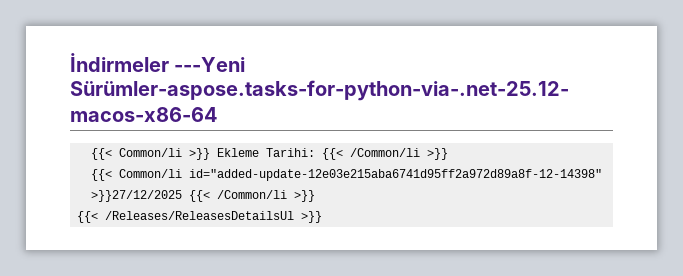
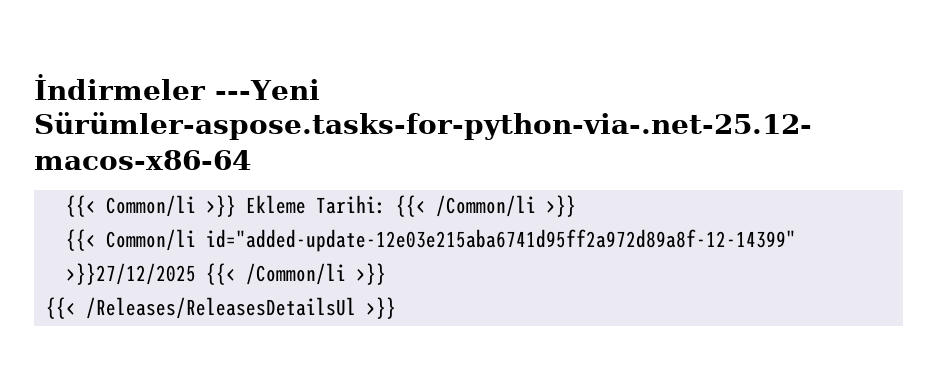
[188,169,602,181] id="added-update-12e03e215aba6741d95ff2a972d89a8f-12-14398" -> [206,229,797,252] id="added-update-12e03e215aba6741d95ff2a972d89a8f-12-14399"

